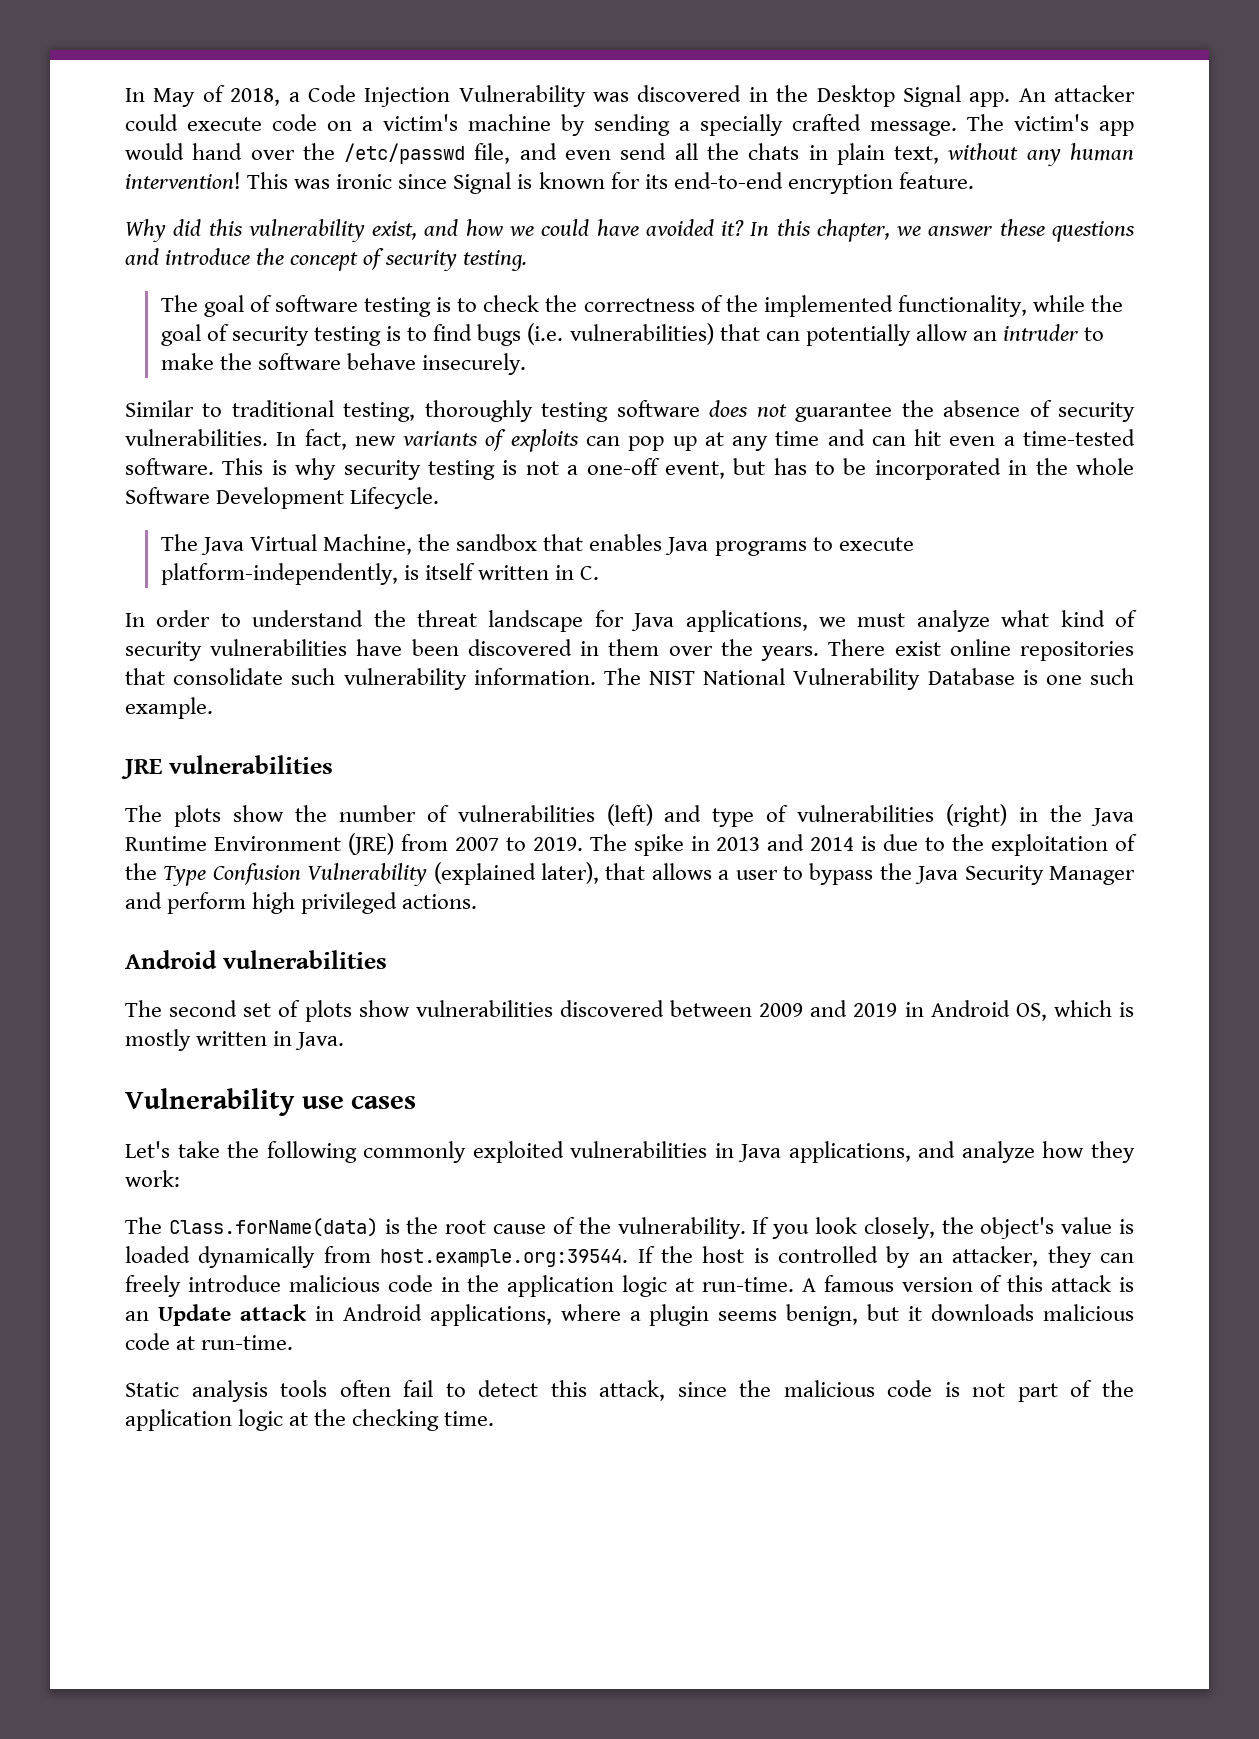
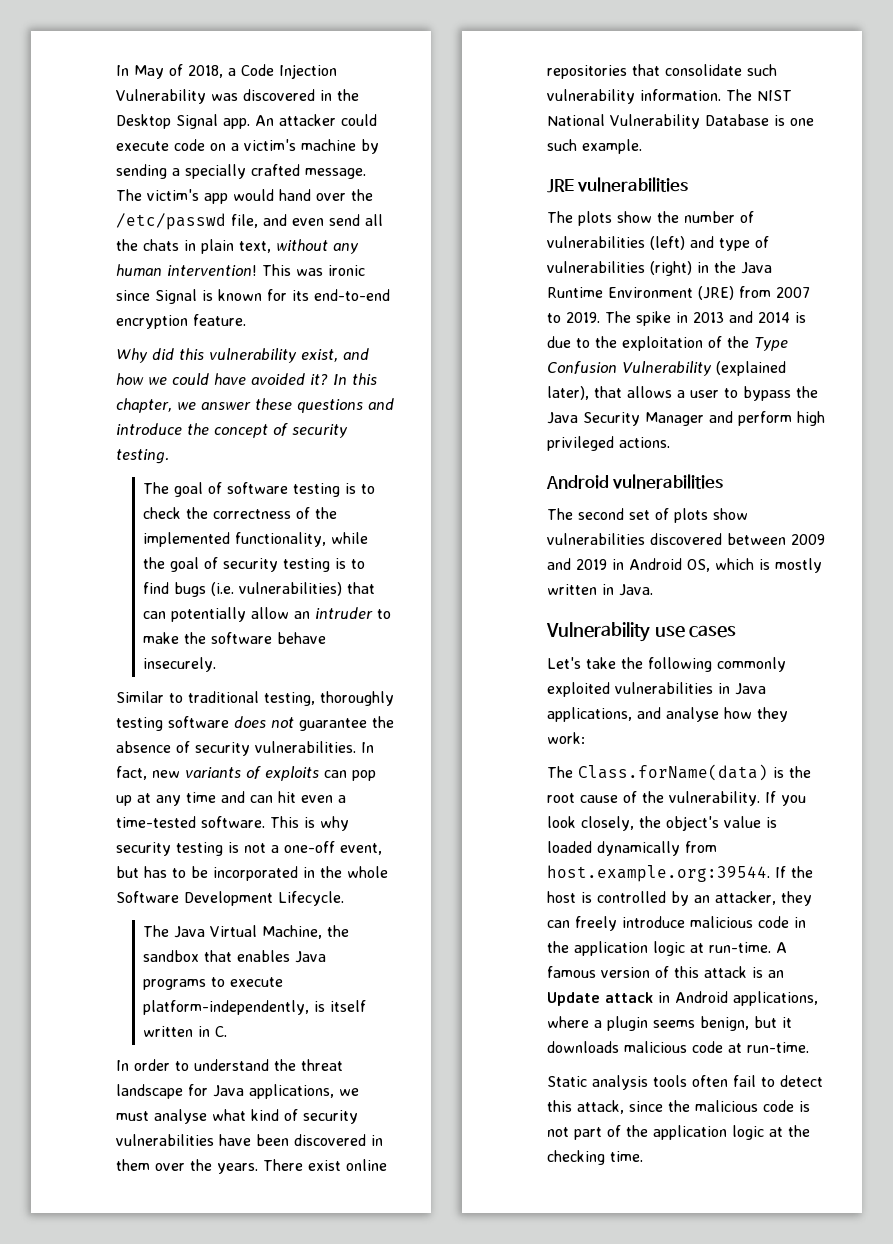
[916,610,990,632] analyze -> [154,1109,207,1124] analyse
[961,1141,1035,1163] analyze -> [666,707,719,722] analyse

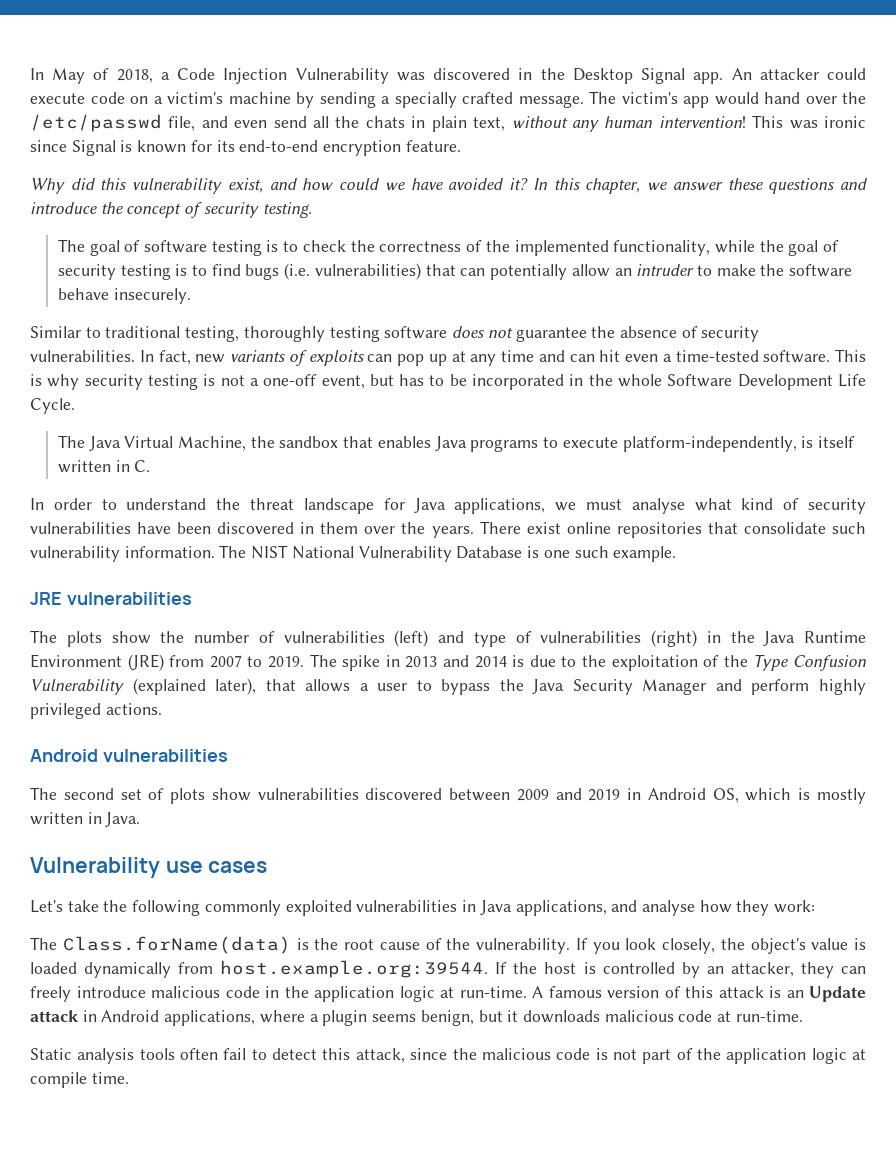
[148,373,209,385] we could -> [339,178,405,190] could we
[278,891,344,906] Lifecycle. -> [837,374,866,387] [30,398,75,414] Life Cycle.
[797,411,825,426] high -> [819,679,866,695] highly
[788,1125,810,1137] [547,1150,605,1165] the checking -> [30,1072,87,1088] compile

